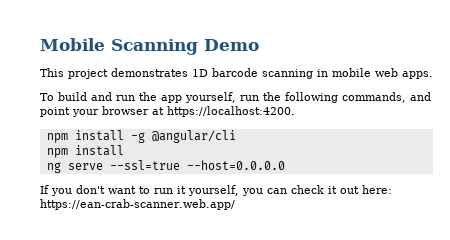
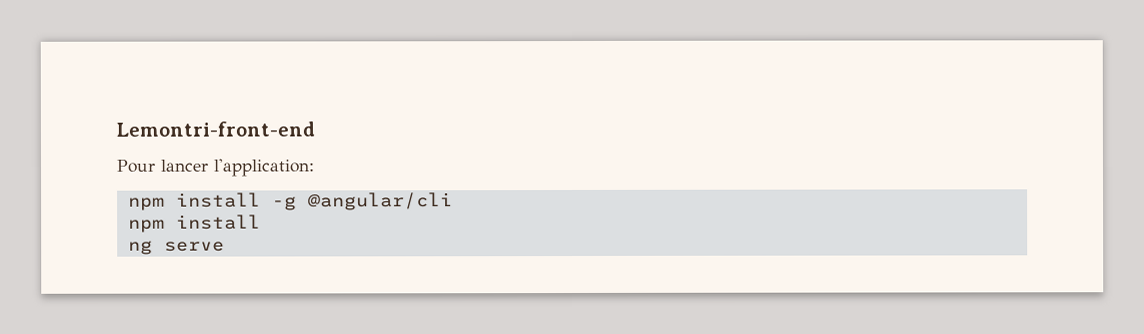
[40,38,259,55] [40,68,433,79] [40,92,431,103] [40,106,295,117] Mobile Scanning Demo // This project demonstrates 1D barcode scanning in mobile web apps. // To build and run the app yourself, run the following commands, and point your browser at https://localhost:4200. -> [116,121,315,137] [116,158,315,177] Lemontri-front-end // Pour lancer l'application:
[109,160,285,170] [40,185,392,196] [40,199,235,210] --ssl=true --host=0.0.0.0 // If you don't want to run it yourself, you can check it out here: https://ean-crab-scanner.web.app/ -> (225, 246) none

